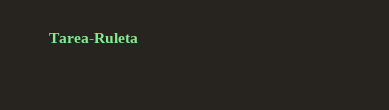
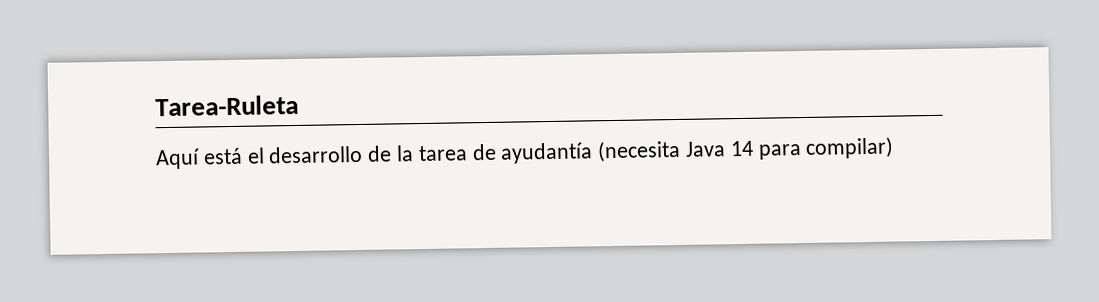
(138, 38) none -> [155,136,895,170] // Aquí está el desarrollo de la tarea de ayudantía (necesita Java 14 para compilar)

